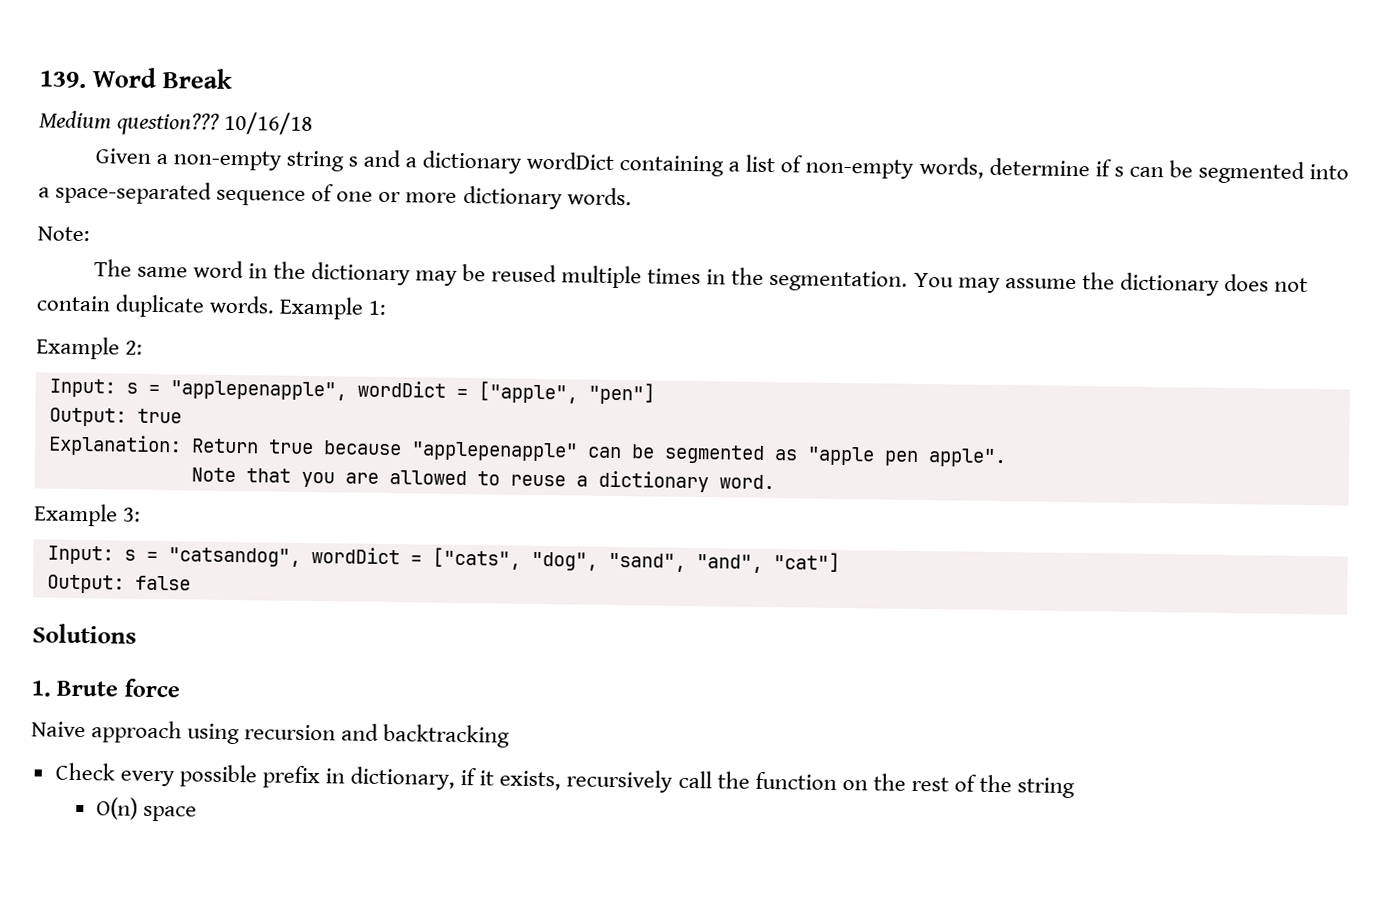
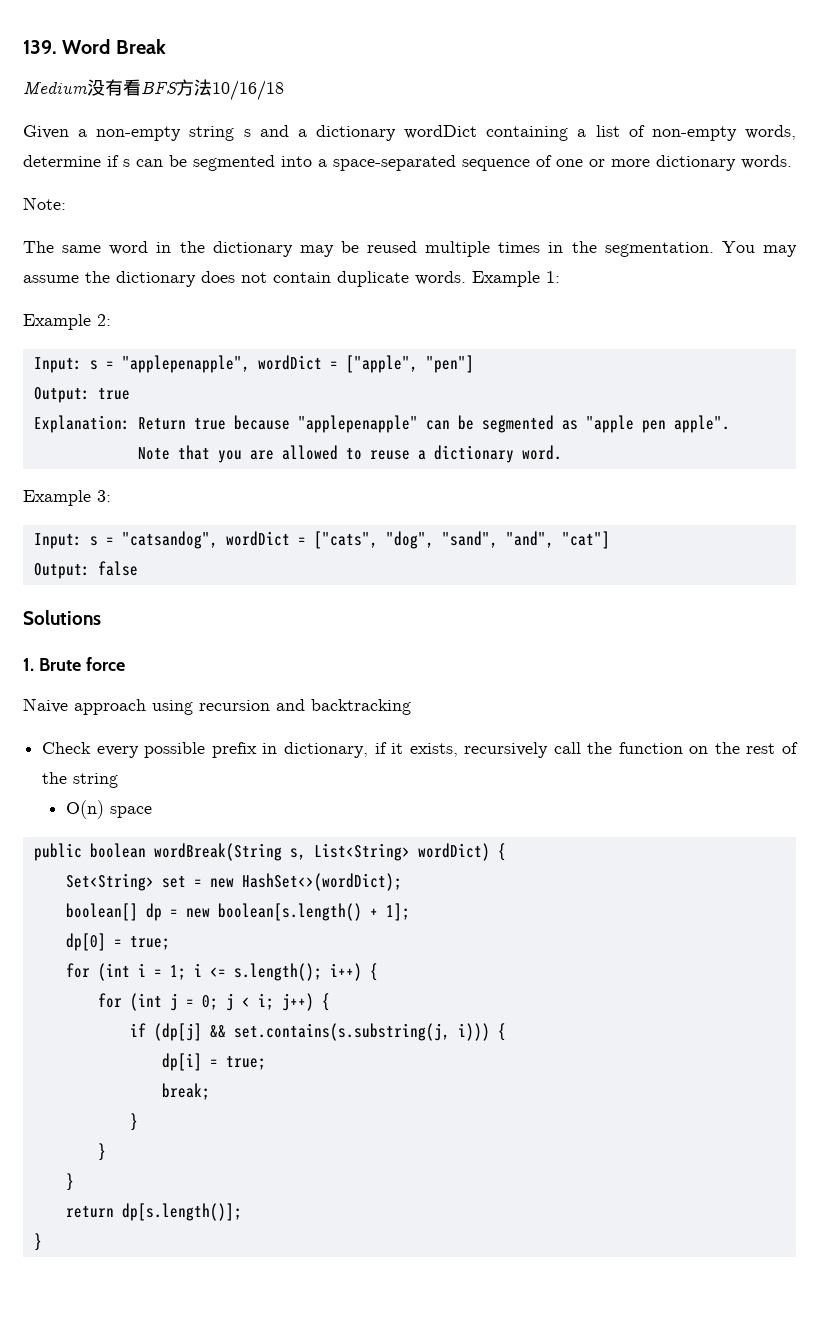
[117,112,221,136] question??? -> [87,79,212,96] 没有看BFS方法
(198, 813) none -> [33,843,506,861] [65,873,402,891] [65,903,410,921] [65,933,170,951] [65,963,378,981] [97,993,330,1011] [129,1023,506,1041] [161,1053,266,1071] [161,1083,210,1100] [129,1113,138,1131] [97,1143,106,1161] [65,1173,74,1191] [65,1203,242,1221] [33,1233,42,1251] // public boolean wordBreak(String s, List<String> wordDict) { // Set<String> set = new HashSet<>(wordDict); // boolean[] dp = new boolean[s.length() + 1]; // dp[0] = true; // for (int i = 1; i <= s.length(); i++) { // for (int j = 0; j < i; j++) { // if (dp[j] && set.contains(s.substring(j, i))) { // dp[i] = true; // break; // } // } // } // return dp[s.length()]; // }

